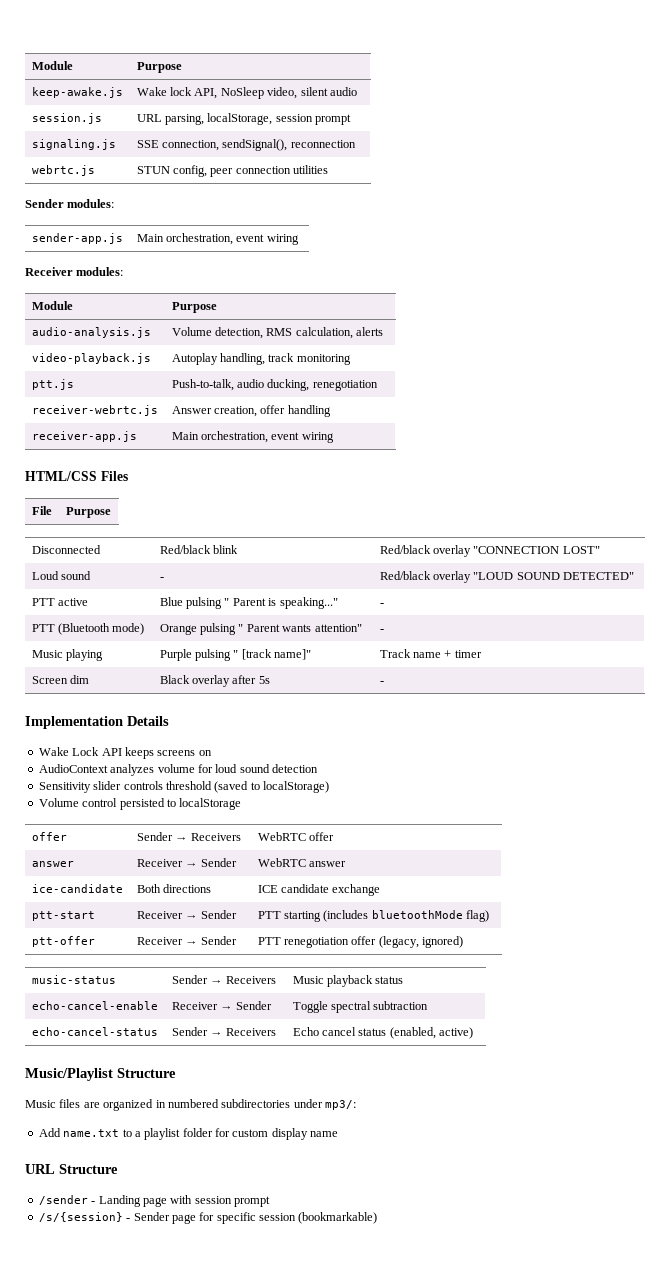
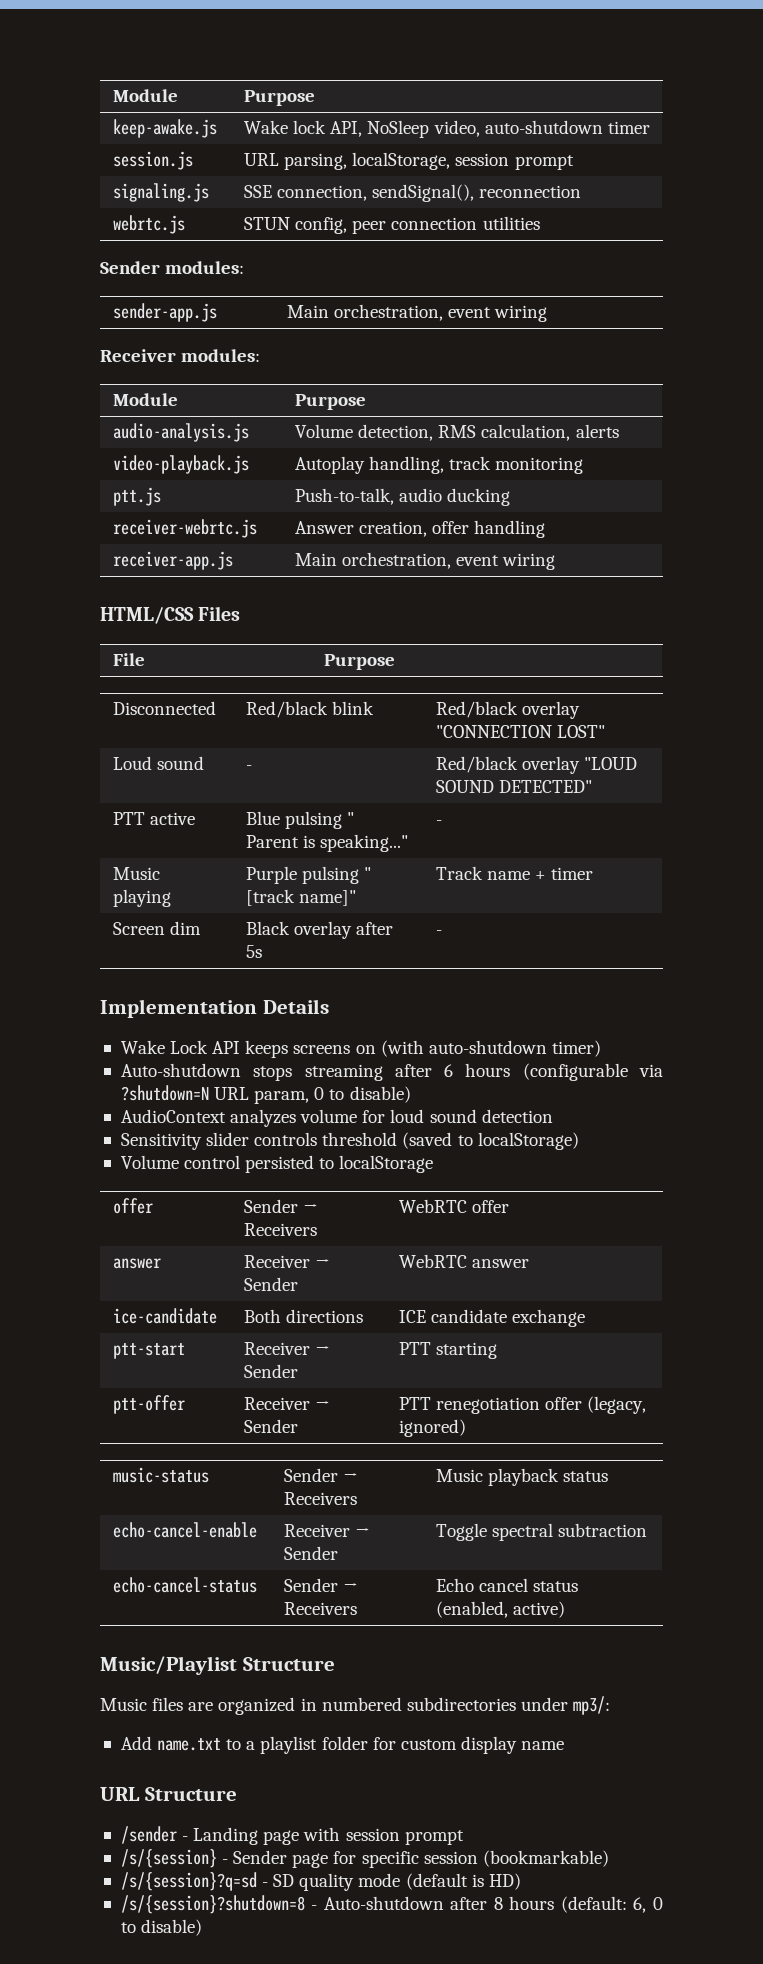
[300,87,357,96] silent audio -> [484,120,650,134] auto-shutdown timer
[267,379,378,391] ducking, renegotiation -> [447,488,511,506] ducking
[31,623,145,635] [159,623,362,635] [379,629,384,632] // PTT (Bluetooth mode) | Orange pulsing " Parent wants attention" | - -> (443, 822) none
(212, 753) none -> [380,1040,601,1057] [120,1063,663,1081] [120,1085,411,1104] (with auto-shutdown timer) // Auto-shutdown stops streaming after 6 hours (configurable via ?shutdown=N URL param, 0 to disable)
[323,910,490,922] (includes bluetoothMode flag) -> (498, 1350) none
(378, 1218) none -> [120,1872,521,1891] [120,1895,664,1914] [120,1919,203,1936] // /s/{session}?q=sd - SD quality mode (default is HD) // /s/{session}?shutdown=8 - Auto-shutdown after 8 hours (default: 6, 0 to disable)

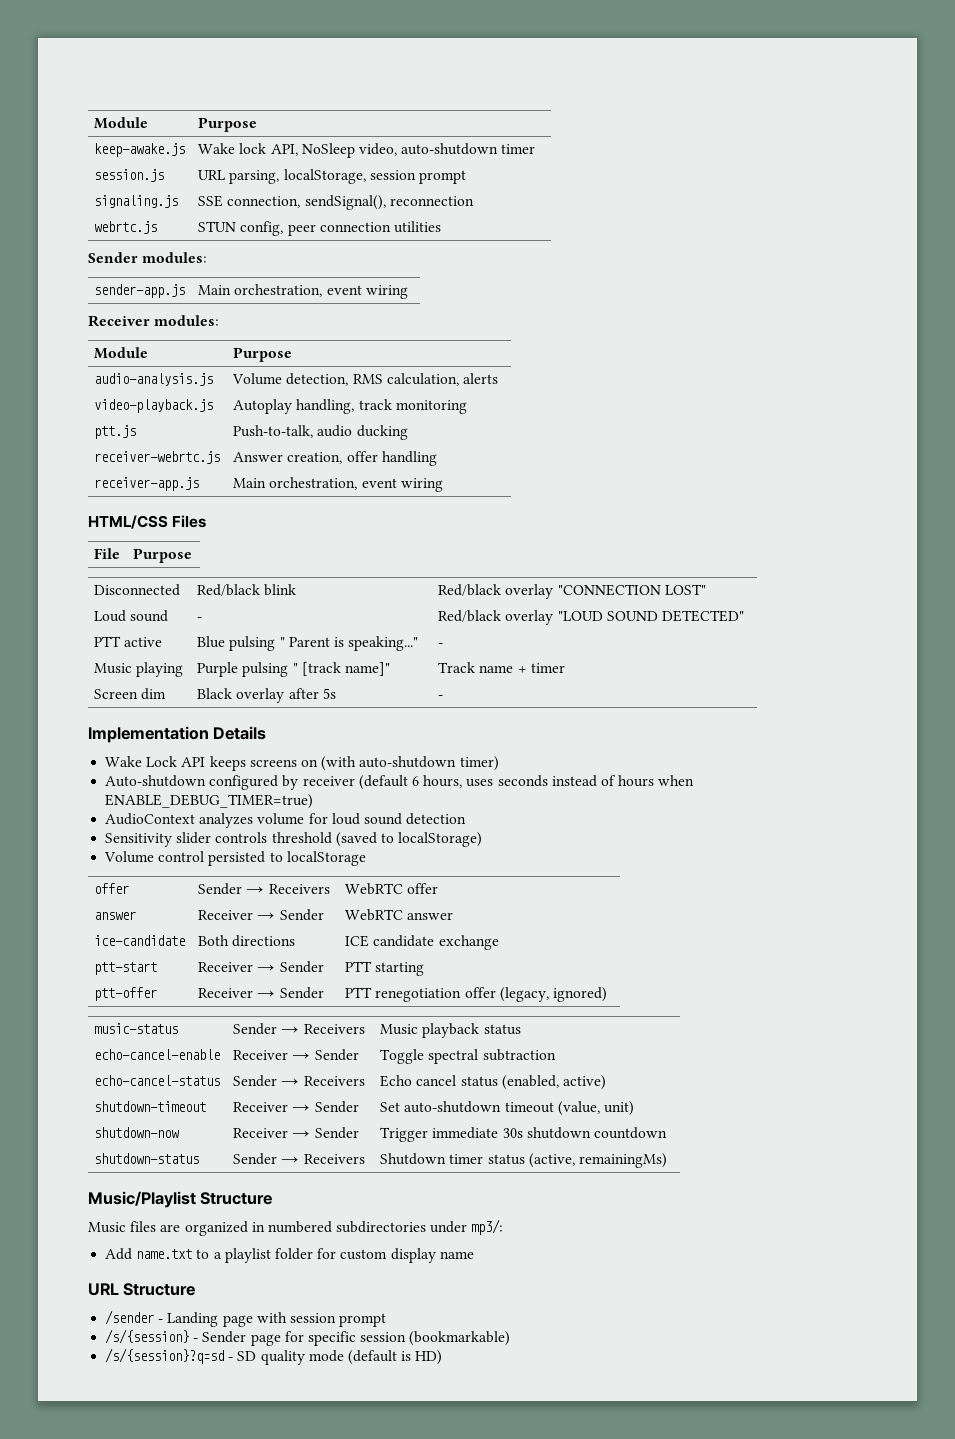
[253,1063,663,1081] [120,1085,411,1104] stops streaming after 6 hours (configurable via ?shutdown=N URL param, 0 to disable) -> [209,775,695,790] [105,794,314,809] configured by receiver (default 6 hours, uses seconds instead of hours when ENABLE_DEBUG_TIMER=true)
(566, 1609) none -> [94,1101,207,1112] [233,1101,359,1113] [380,1101,634,1116] [94,1127,180,1138] [233,1127,359,1139] [380,1127,667,1142] [94,1153,200,1164] [233,1153,365,1165] [380,1153,667,1168] // shutdown-timeout | Receiver → Sender | Set auto-shutdown timeout (value, unit) // shutdown-now | Receiver → Sender | Trigger immediate 30s shutdown countdown // shutdown-status | Sender → Receivers | Shutdown timer status (active, remainingMs)
[120,1895,664,1914] [120,1919,203,1936] // /s/{session}?shutdown=8 - Auto-shutdown after 8 hours (default: 6, 0 to disable) -> (443, 1357) none

